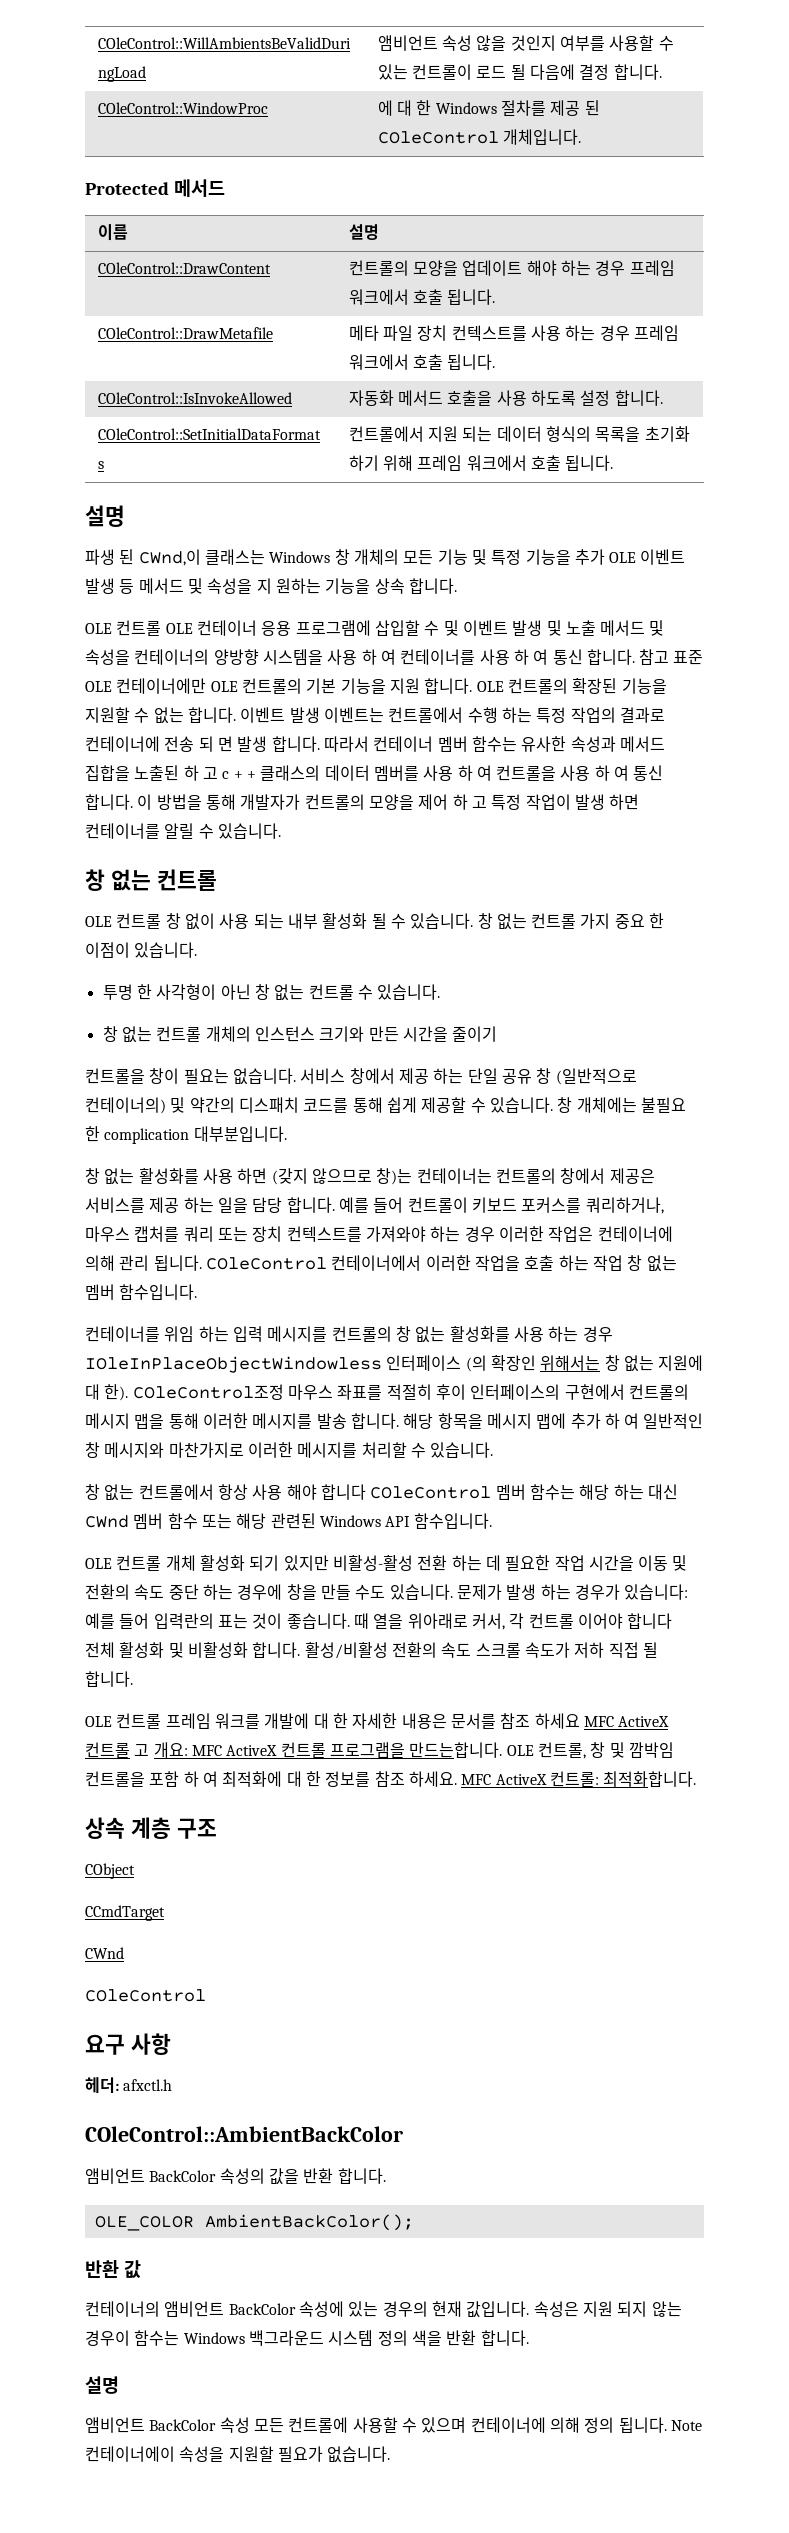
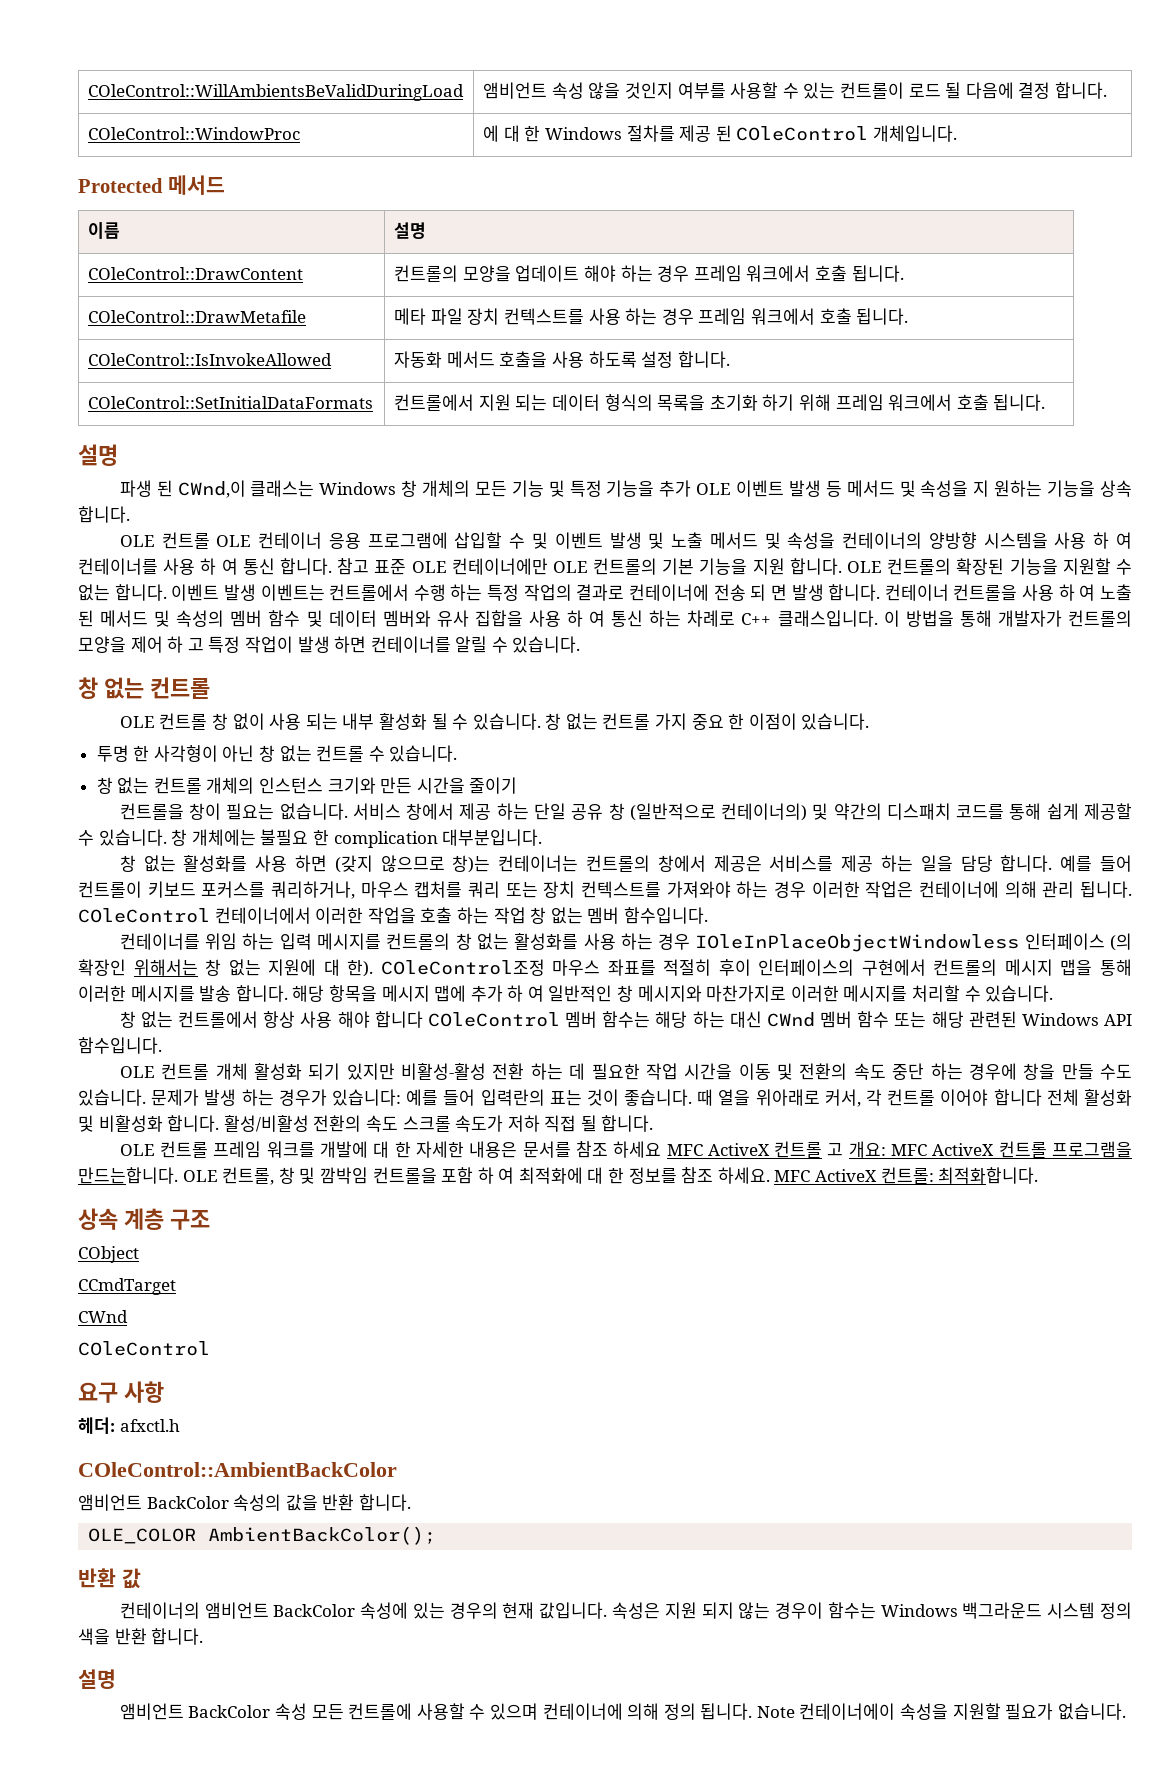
[323,736,665,752] [85,765,664,781] [85,794,133,810] 따라서 컨테이너 멤버 함수는 유사한 속성과 메서드 집합을 노출된 하 고 c + + 클래스의 데이터 멤버를 사용 하 여 컨트롤을 사용 하 여 통신 합니다. -> [884,584,1132,601] [78,610,878,627] 컨테이너 컨트롤을 사용 하 여 노출 된 메서드 및 속성의 멤버 함수 및 데이터 멤버와 유사 집합을 사용 하 여 통신 하는 차례로 C++ 클래스입니다.

